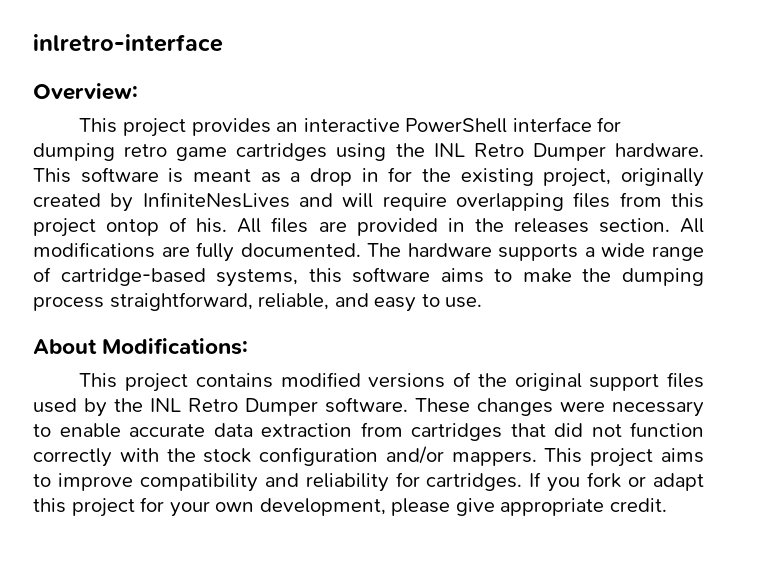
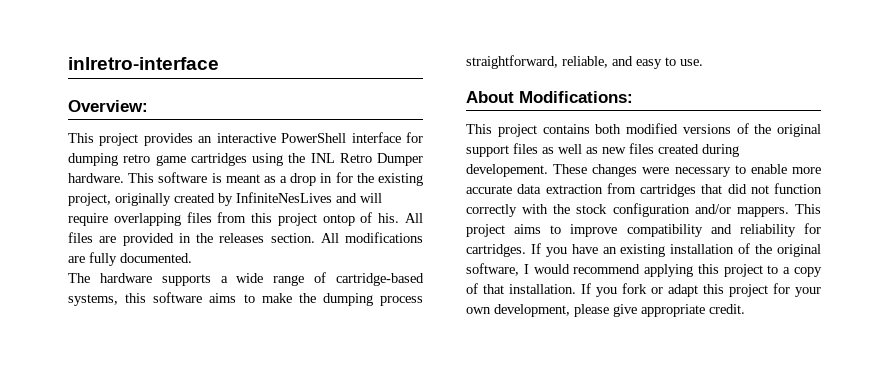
(361, 250) none -> (192, 258) //
(273, 380) none -> [595,124,622,134] both
[33,397,408,417] used by the INL Retro Dumper software. -> [542,143,739,157] [466,164,548,177] as well as new files created during developement.
(121, 430) none -> [792,167,821,174] more
(581, 484) none -> [571,243,821,257] [466,263,822,277] [466,283,617,297] have an existing installation of the original software, I would recommend applying this project to a copy of that installation. If you

